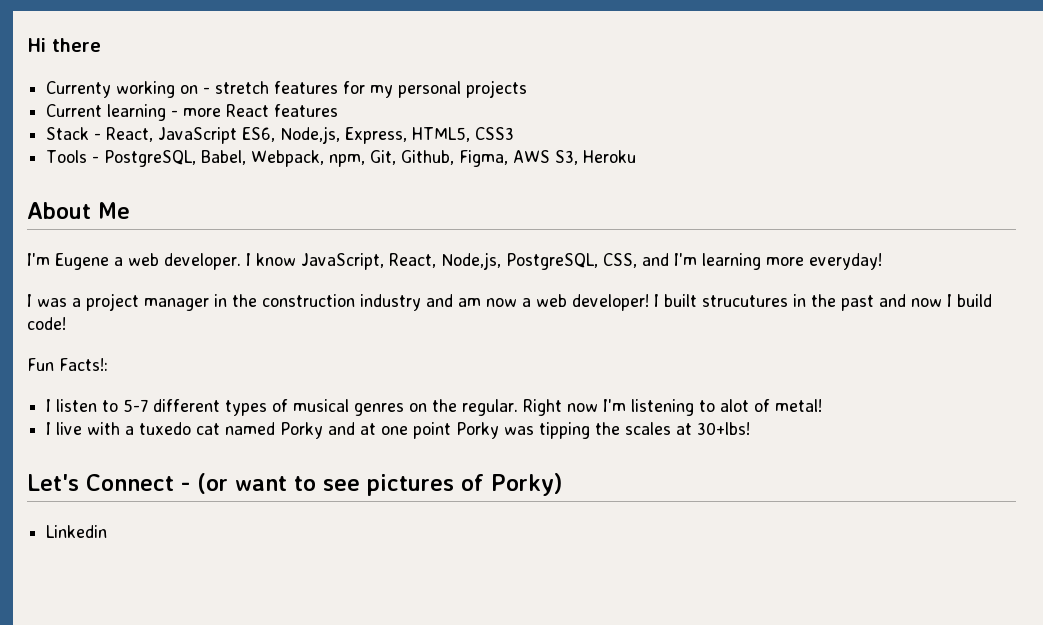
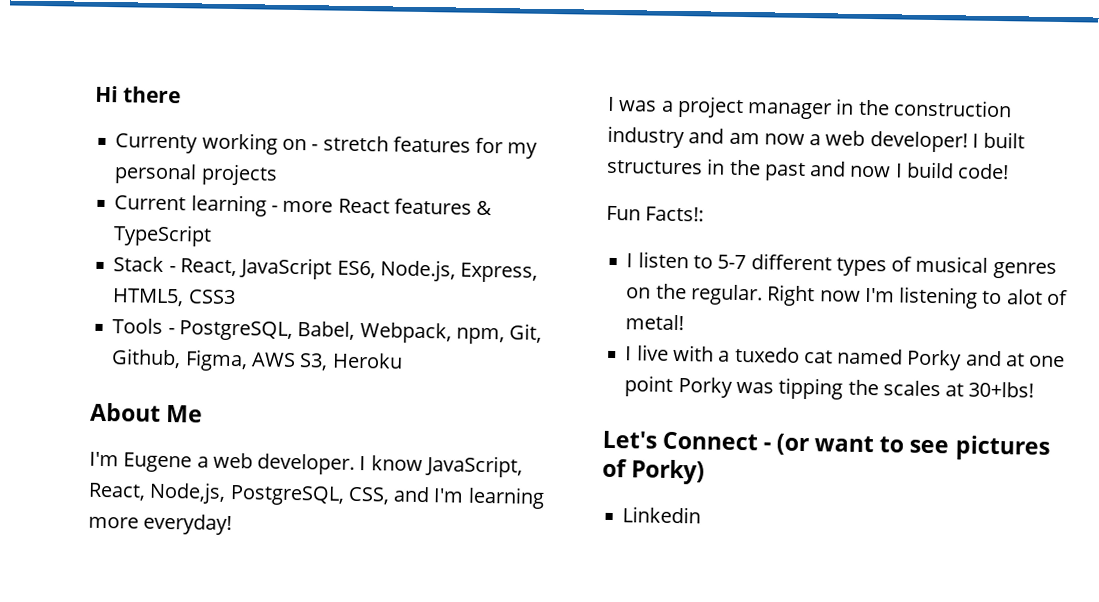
(339, 110) none -> [476,200,493,216] [113,224,213,247] & TypeScript
[280,126,341,144] Node,js, -> [379,259,456,282] Node.js,
[702,295,788,307] strucutures -> [607,159,703,175] structures

